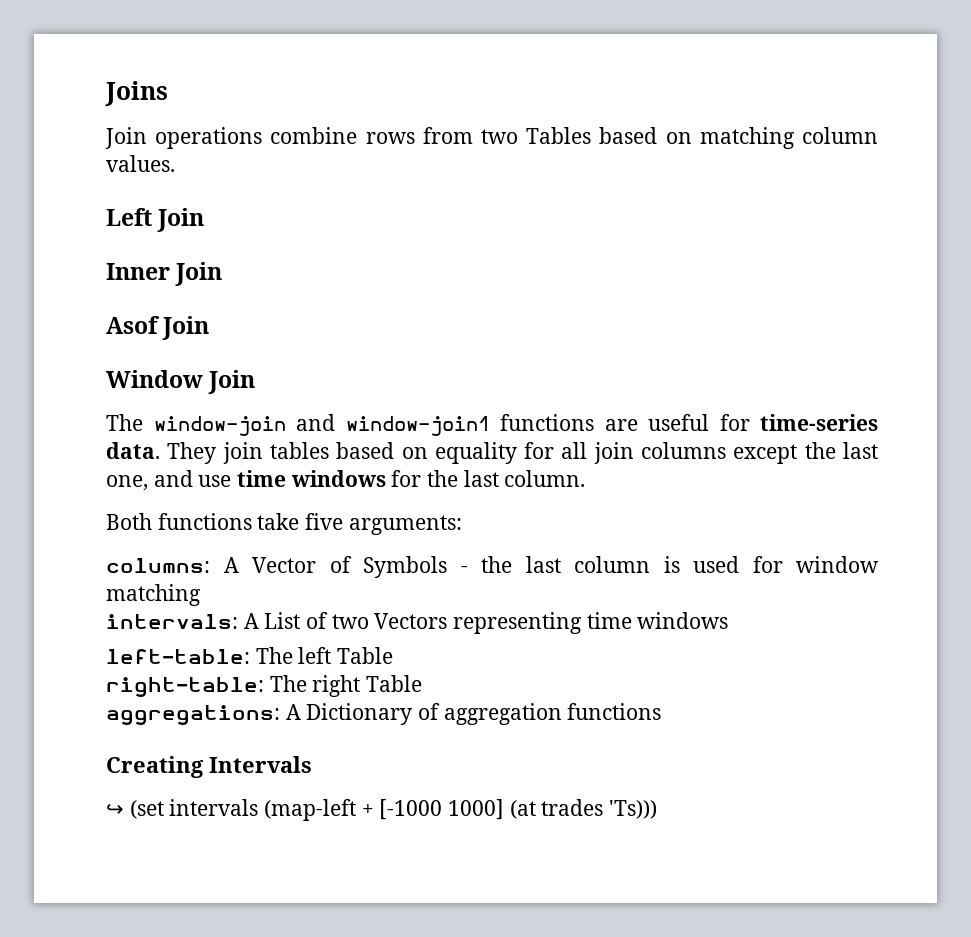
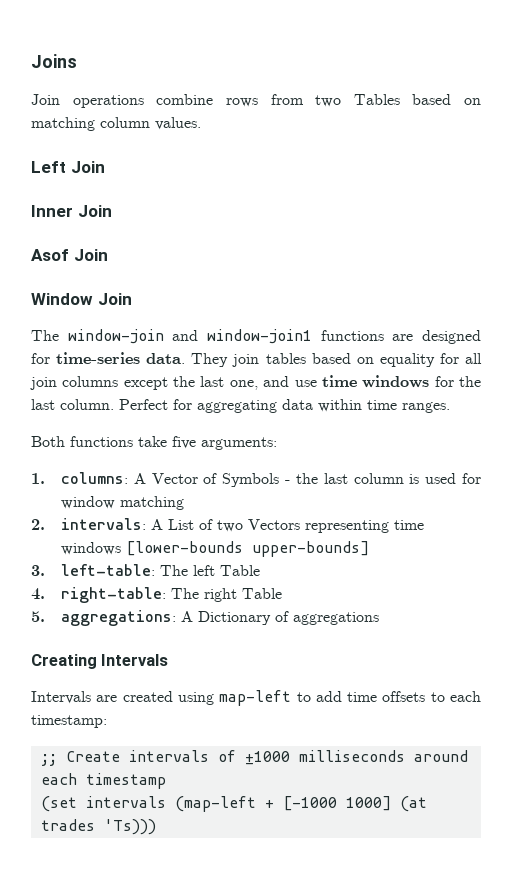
[648,414,709,431] useful -> [422,330,482,344] designed
(586, 478) none -> [119,399,450,413] Perfect for aggregating data within time ranges.
(462, 525) none -> [31,473,45,484] 1.
(201, 595) none -> [31,519,45,530] 2.
(729, 620) // -> [125,541,369,557] [31,565,45,576] [lower-bounds upper-bounds] // 3.
(394, 655) none -> [31,588,45,600] 4.
(423, 683) none -> [31,611,45,622] 5.
[443,703,662,725] aggregation functions -> [292,612,379,625] aggregations
[106,804,124,816] ↪ -> [31,690,482,706] [31,715,107,728] [40,750,468,766] [40,773,166,789] Intervals are created using map-left to add time offsets to each timestamp: // ;; Create intervals of ±1000 milliseconds around each timestamp //

